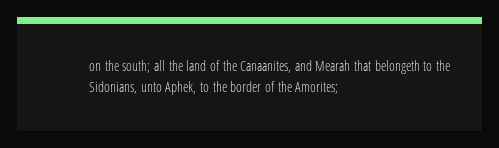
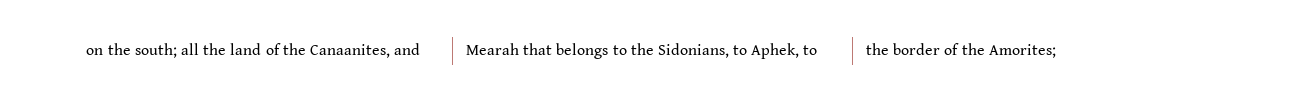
[374,60,420,74] belongeth -> [556,43,609,59] belongs
[140,82,162,92] unto -> [733,45,748,55] to

